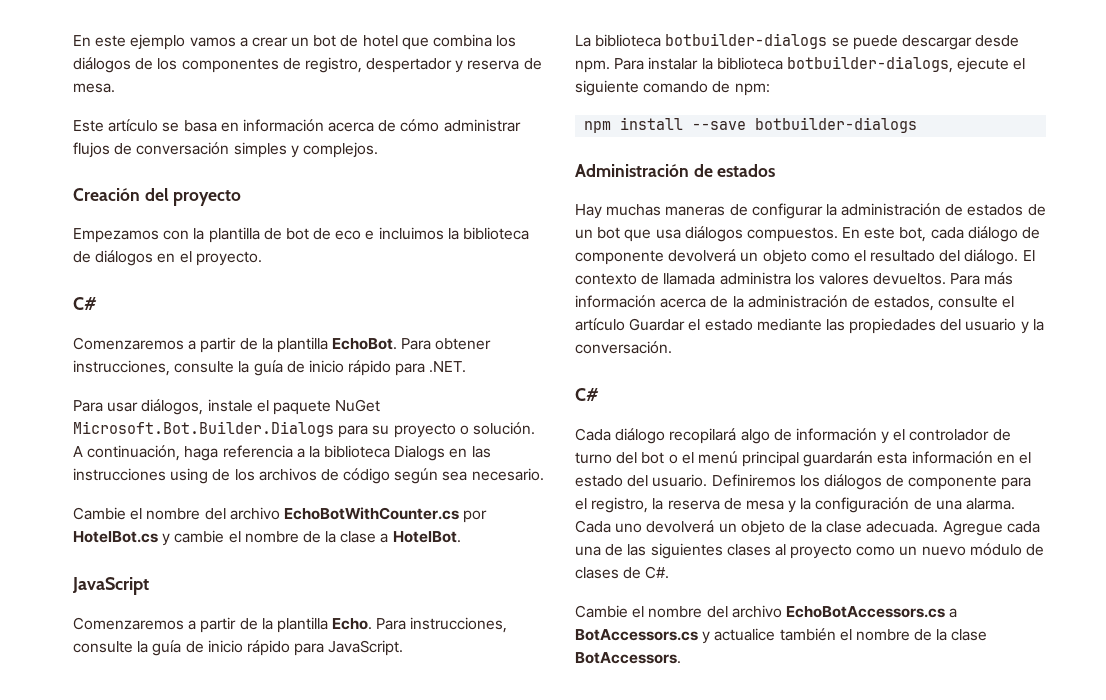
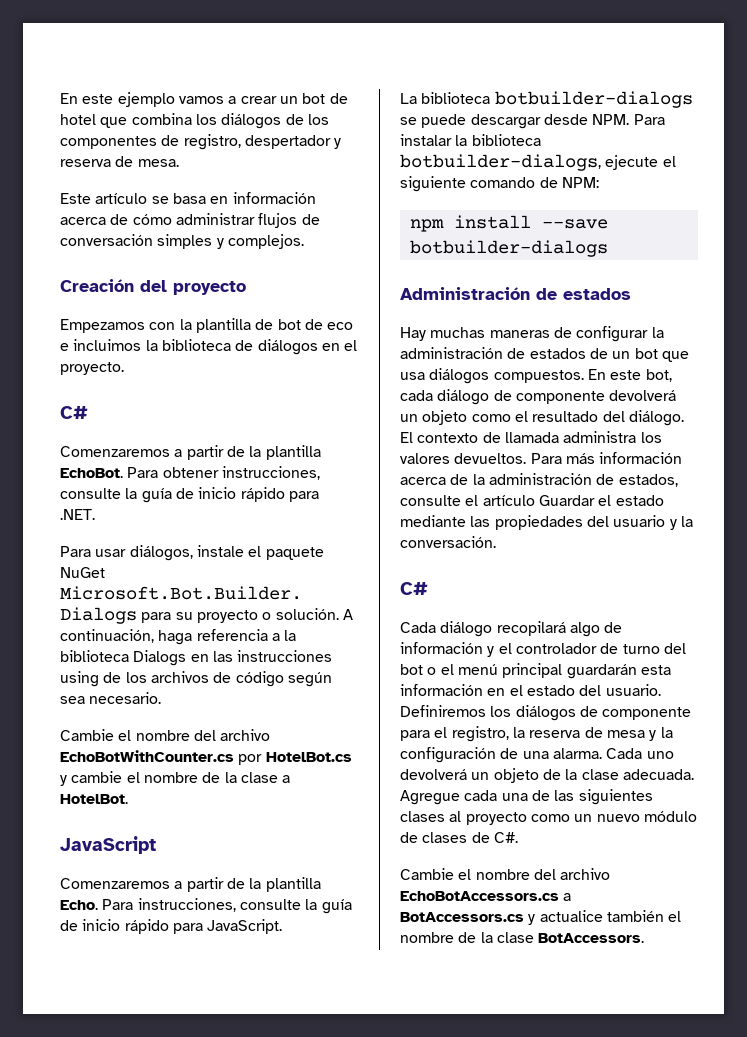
[575,60,610,73] npm. -> [592,114,630,125] NPM.
[734,83,770,96] npm: -> [561,177,599,188] NPM:

